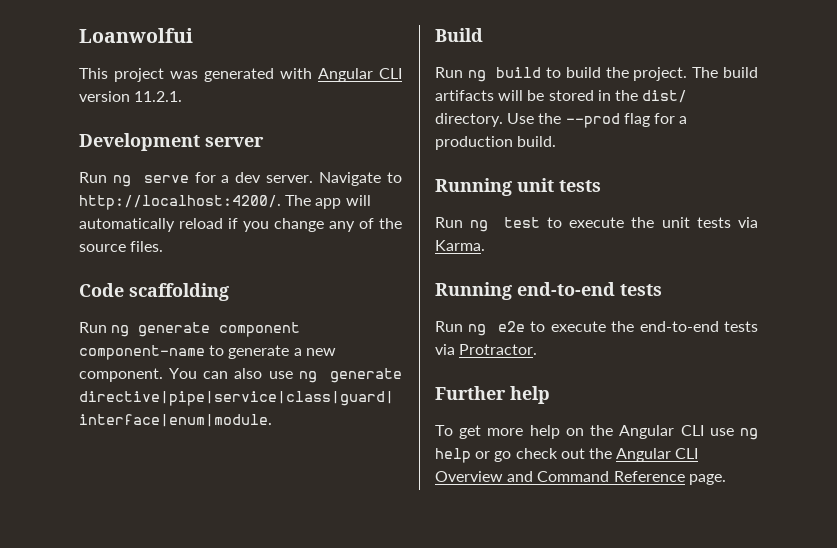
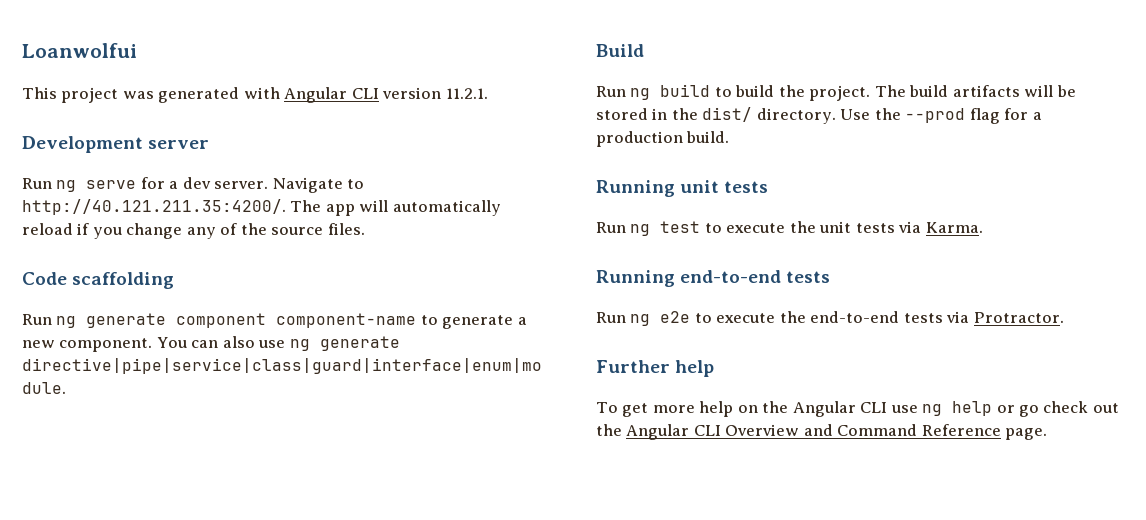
[79,195,281,210] http://localhost:4200/. -> [22,199,286,215] http://40.121.211.35:4200/.

